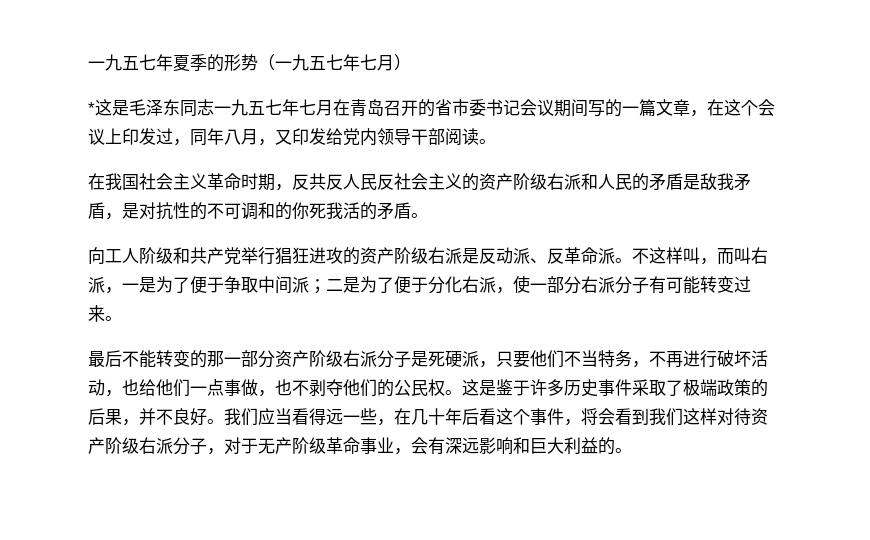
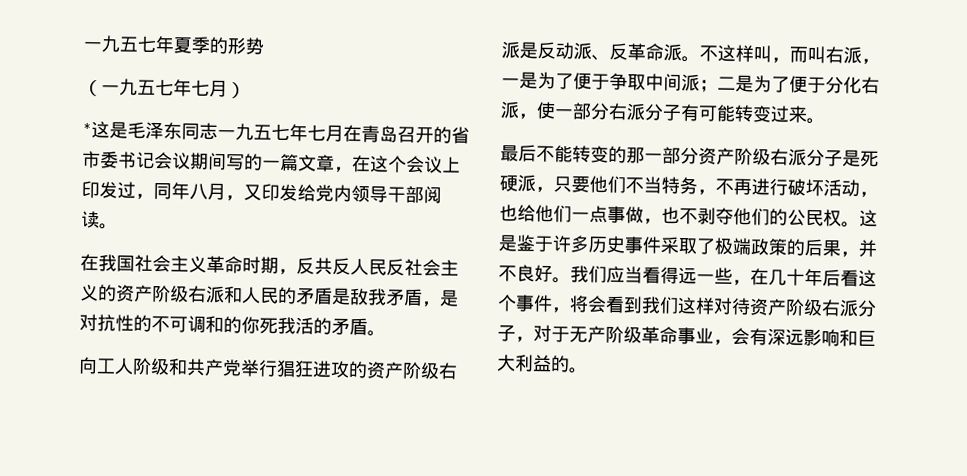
(258, 62) none -> (265, 46) //

